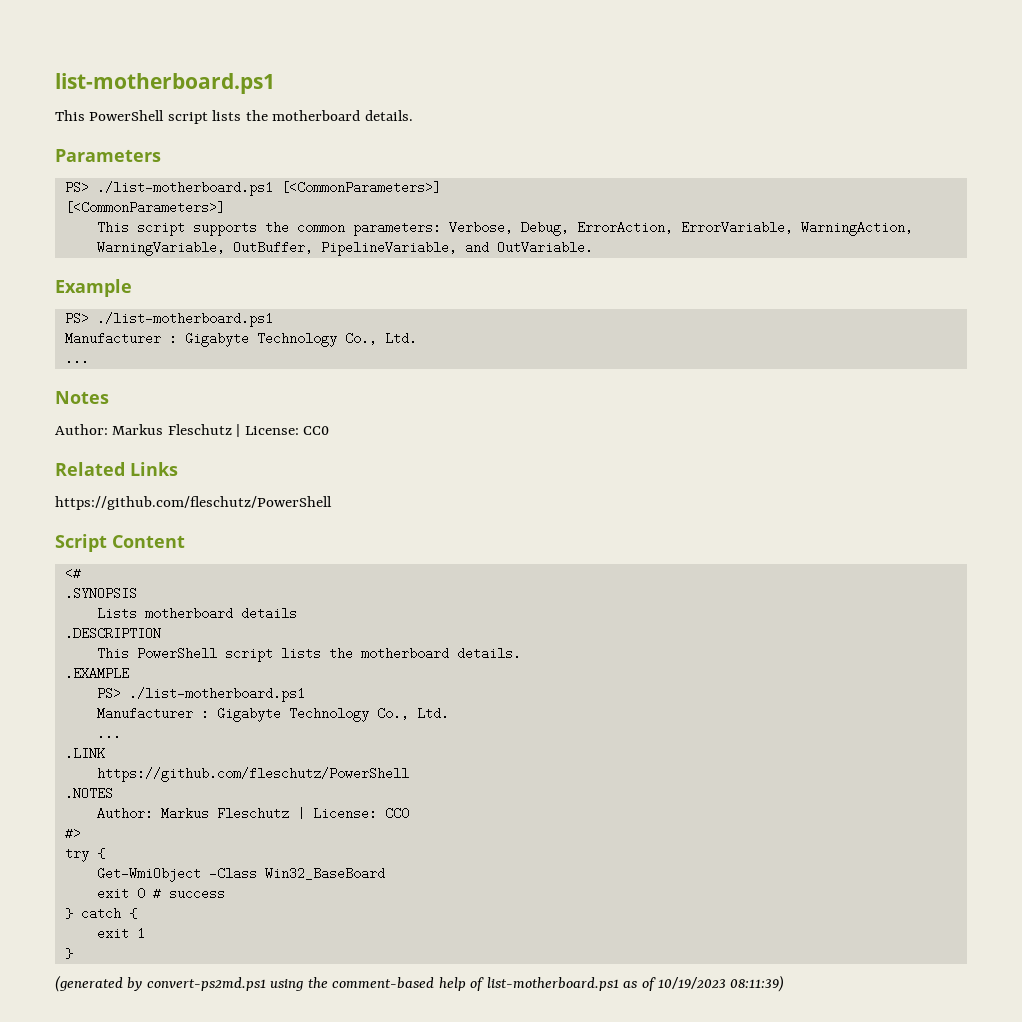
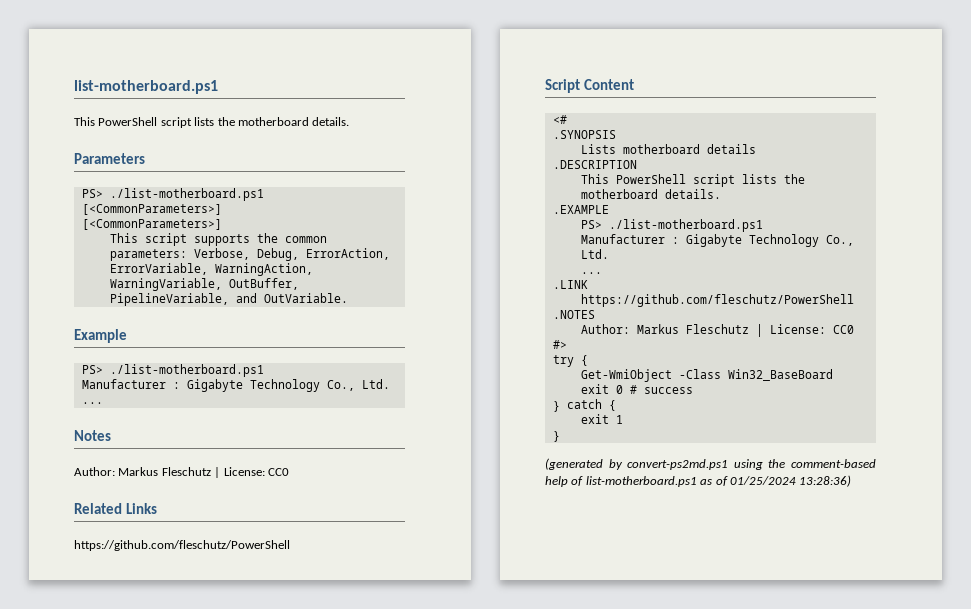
[658,975,785,992] 10/19/2023 08:11:39) -> [729,475,852,487] 01/25/2024 13:28:36)

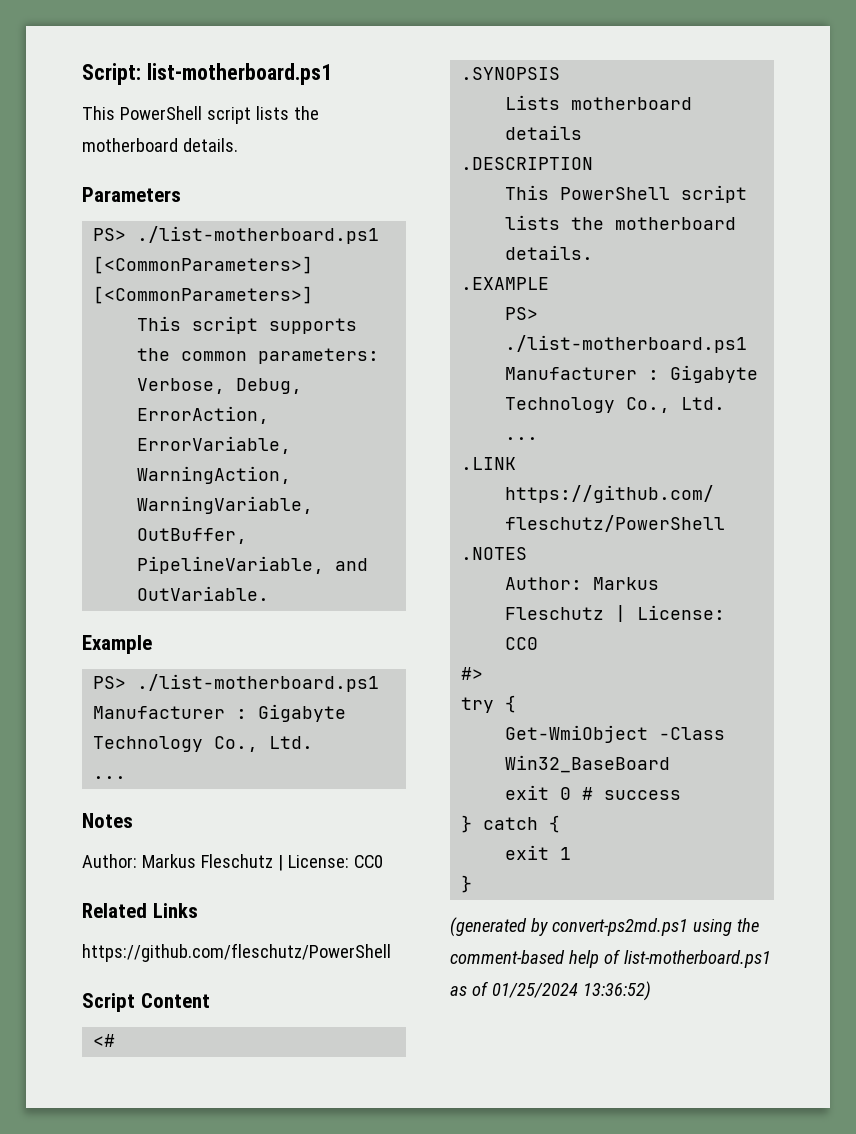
(74, 87) none -> [82,63,141,85] Script:
[799,475,852,487] 13:28:36) -> [582,981,651,1001] 13:36:52)

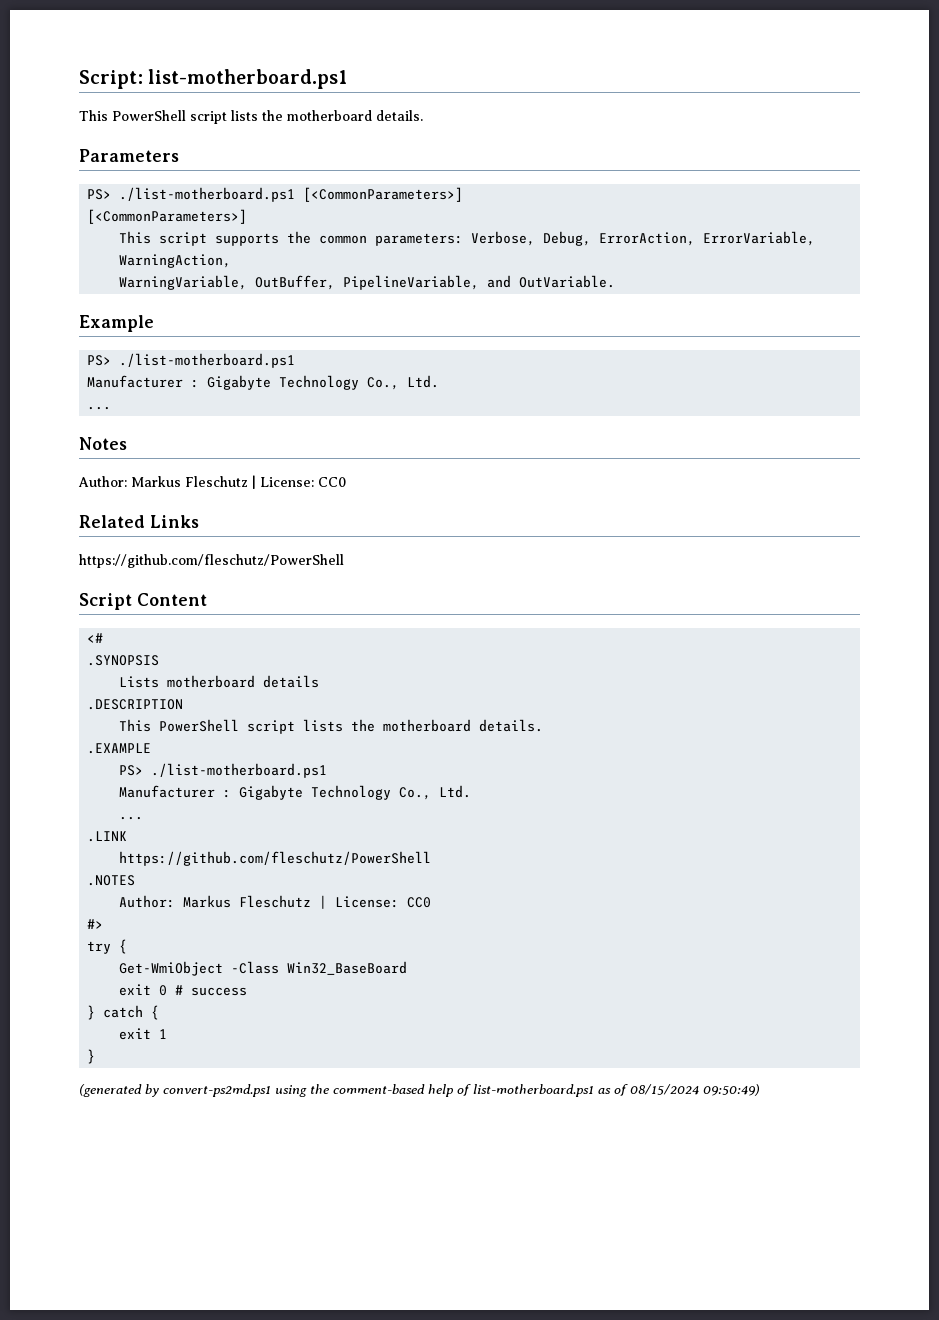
[491,981,651,1001] 01/25/2024 13:36:52) -> [630,1084,760,1096] 08/15/2024 09:50:49)

